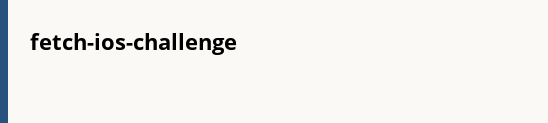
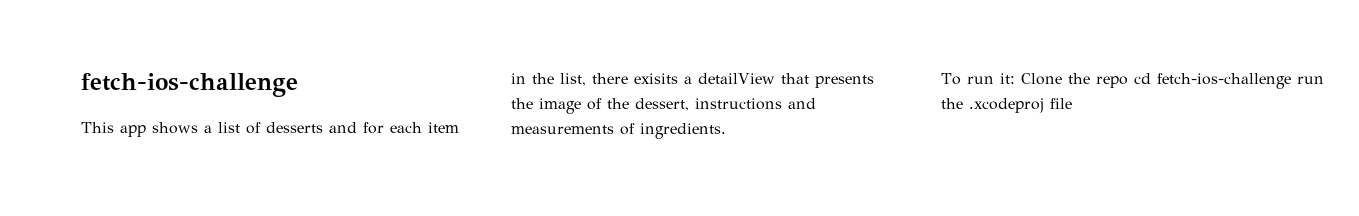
[30,33,237,55] fetch-ios-challenge -> [81,73,298,97] [81,122,459,137] [511,73,874,88] [511,98,816,114] [511,123,726,139] [941,73,1324,89] [941,98,1072,113] fetch-ios-challenge // This app shows a list of desserts and for each item in the list, there exisits a detailView that presents the image of the dessert, instructions and measurements of ingredients. // To run it: Clone the repo cd fetch-ios-challenge run the .xcodeproj file

